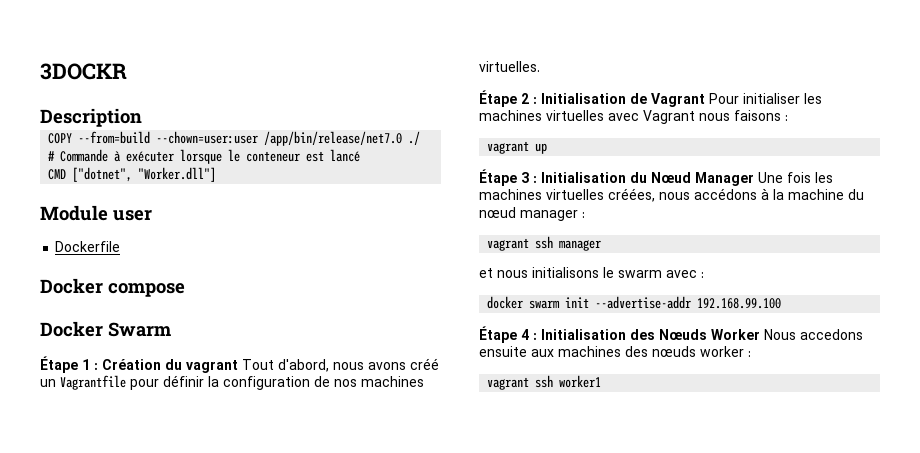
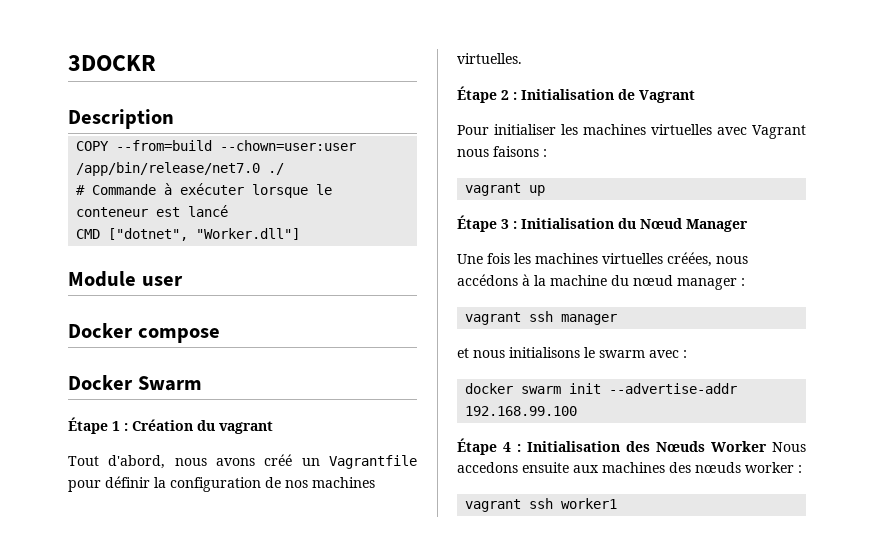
[55,241,121,252] // Dockerfile -> (183, 281) none
(238, 366) none -> (273, 427) //
(705, 100) none -> (695, 96) //
(754, 179) none -> (748, 225) //

